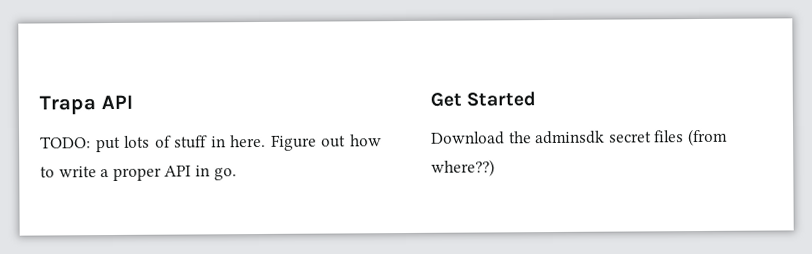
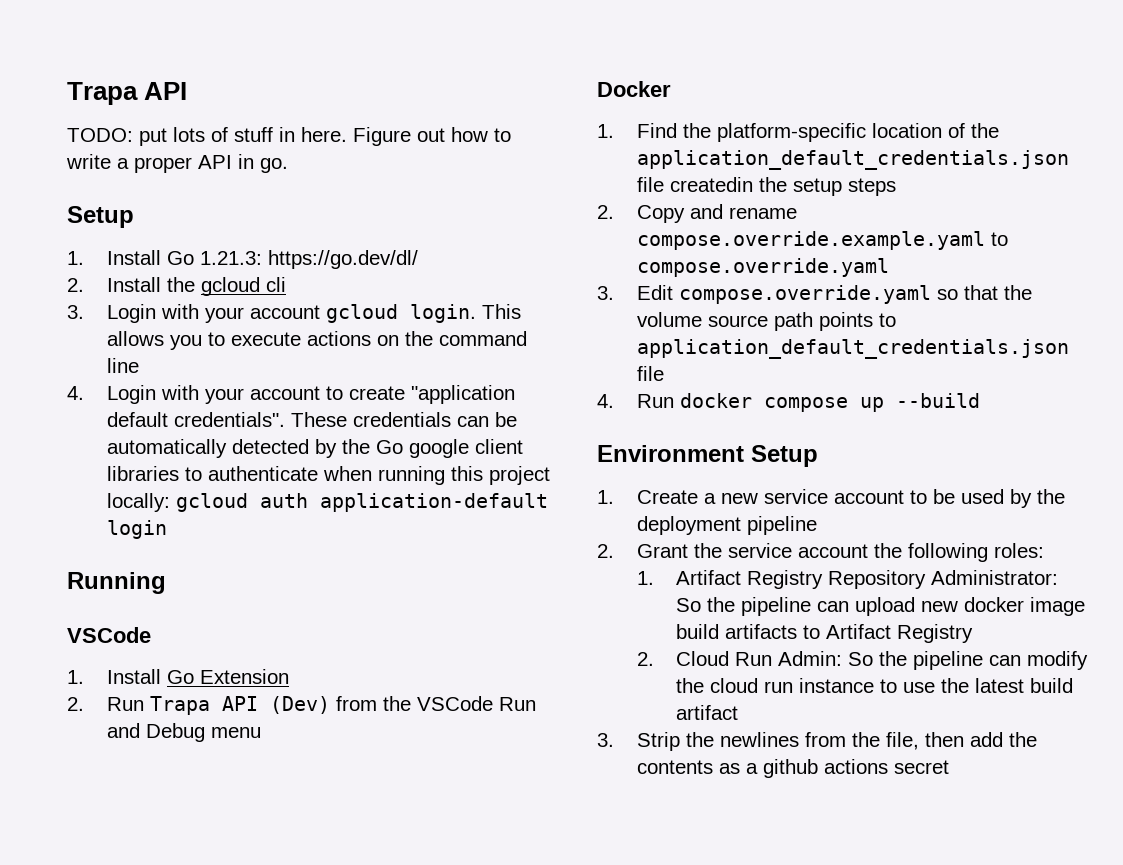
[430,91,537,107] [431,128,728,147] [431,159,495,177] Get Started // Download the adminsdk secret files (from where??) -> [67,206,134,228] [67,250,418,269] [67,277,286,296] [67,304,521,323] [106,331,527,350] [106,358,139,373] [67,385,515,404] [106,412,517,427] [106,439,523,458] [106,466,550,485] [106,493,548,512] [106,520,167,539] [67,572,166,594] [67,627,151,643] [67,669,289,684] [67,696,536,715] [106,723,261,742] [597,81,671,97] [597,123,999,142] [636,150,1069,170] [636,177,896,196] [597,204,797,223] [636,231,1008,250] [636,258,889,277] [597,285,1032,304] [636,312,896,331] [636,339,1069,359] [636,366,664,381] [597,393,980,412] [597,445,818,467] [597,489,1065,508] [636,516,817,535] [597,543,1044,562] [636,570,1059,589] [676,597,1086,616] [676,624,974,643] [636,651,1089,670] [676,678,1074,693] [676,705,739,720] [597,732,1037,751] [636,759,949,778] Setup // 1. Install Go 1.21.3: https://go.dev/dl/ // 2. Install the gcloud cli // 3. Login with your account gcloud login. This allows you to execute actions on the command line // 4. Login with your account to create "application default credentials". These credentials can be automatically detected by the Go google client libraries to authenticate when running this project locally: gcloud auth application-default login // Running // VSCode // 1. Install Go Extension // 2. Run Trapa API (Dev) from the VSCode Run and Debug menu // Docker // 1. Find the platform-specific location of the application_default_credentials.json file createdin the setup steps // 2. Copy and rename compose.override.example.yaml to compose.override.yaml // 3. Edit compose.override.yaml so that the volume source path points to application_default_credentials.json file // 4. Run docker compose up --build // Environment Setup // 1. Create a new service account to be used by the deployment pipeline // 2. Grant the service account the following roles: // 1. Artifact Registry Repository Administrator: So the pipeline can upload new docker image build artifacts to Artifact Registry // 2. Cloud Run Admin: So the pipeline can modify the cloud run instance to use the latest build artifact // 3. Strip the newlines from the file, then add the contents as a github actions secret

